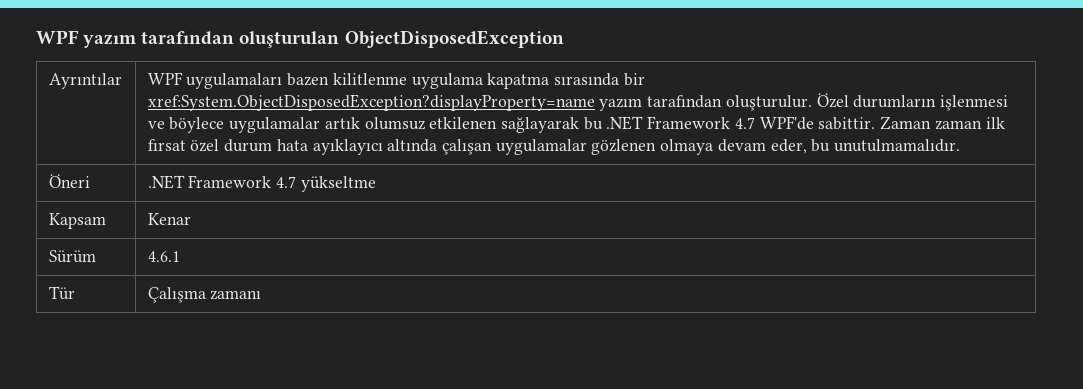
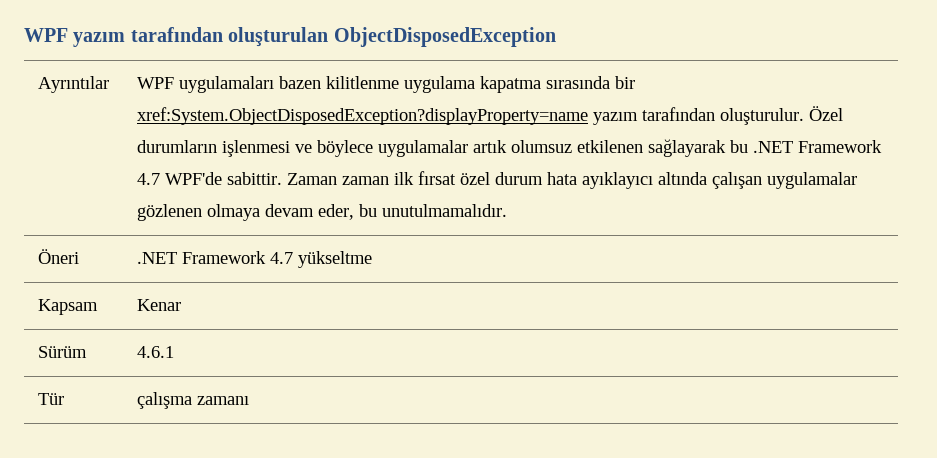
[147,287,206,303] Çalışma -> [136,392,192,409] çalışma

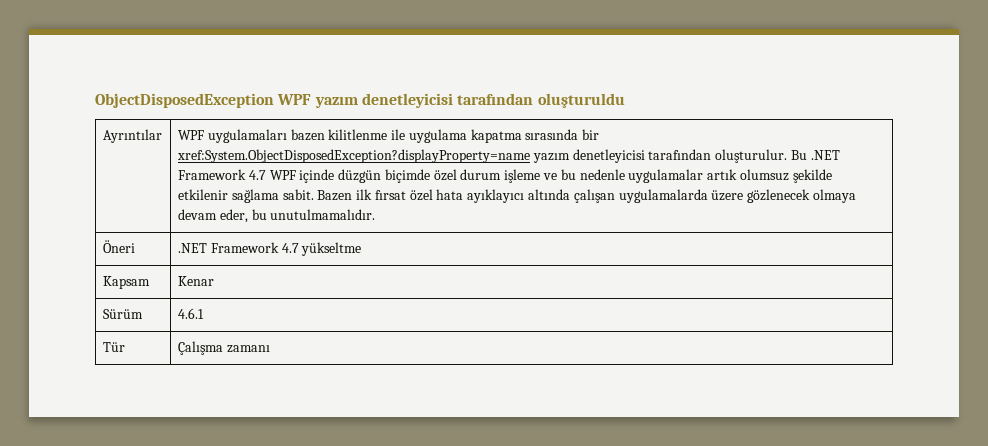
(24, 35) none -> [95,93,274,108] ObjectDisposedException
[130,27,556,47] tarafından oluşturulan ObjectDisposedException -> [361,93,625,108] denetleyicisi tarafından oluşturuldu
(399, 82) none -> [391,129,406,140] ile
(638, 118) none -> [572,149,645,163] denetleyicisi
[808,106,843,121] [136,139,882,157] [136,172,389,185] Özel durumların işlenmesi ve böylece uygulamalar artık olumsuz etkilenen sağlayarak bu .NET Framework 4.7 WPF'de sabittir. Zaman zaman -> [790,150,840,160] [177,169,832,183] [177,189,353,203] Bu .NET Framework 4.7 WPF içinde düzgün biçimde özel durum işleme ve bu nedenle uygulamalar artık olumsuz şekilde etkilenir sağlama sabit. Bazen
[494,172,543,185] durum -> (433, 195) none
[766,172,857,189] [136,204,202,221] uygulamalar gözlenen -> [618,189,811,203] uygulamalarda üzere gözlenecek
[136,392,192,409] çalışma -> [177,341,223,355] Çalışma

